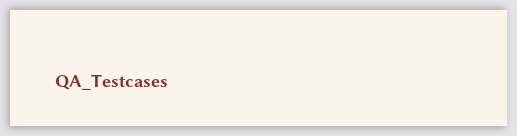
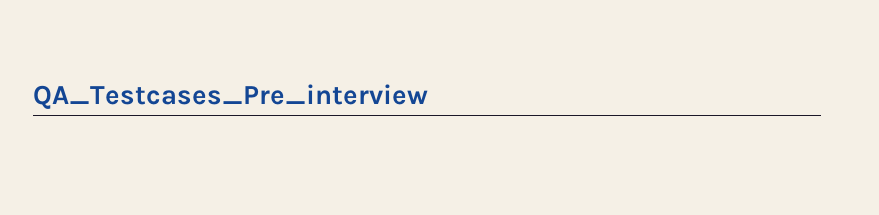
[55,74,168,90] QA_Testcases -> [33,84,428,109] QA_Testcases_Pre_interview

